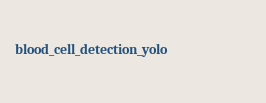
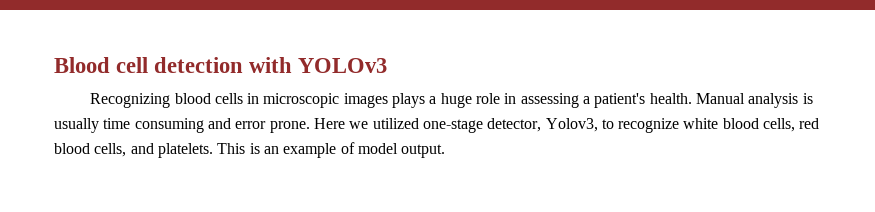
[15,43,168,57] blood_cell_detection_yolo -> [54,57,388,73] [90,93,813,108] [54,118,820,133] [54,142,446,158] Blood cell detection with YOLOv3 // Recognizing blood cells in microscopic images plays a huge role in assessing a patient's health. Manual analysis is usually time consuming and error prone. Here we utilized one-stage detector, Yolov3, to recognize white blood cells, red blood cells, and platelets. This is an example of model output.

